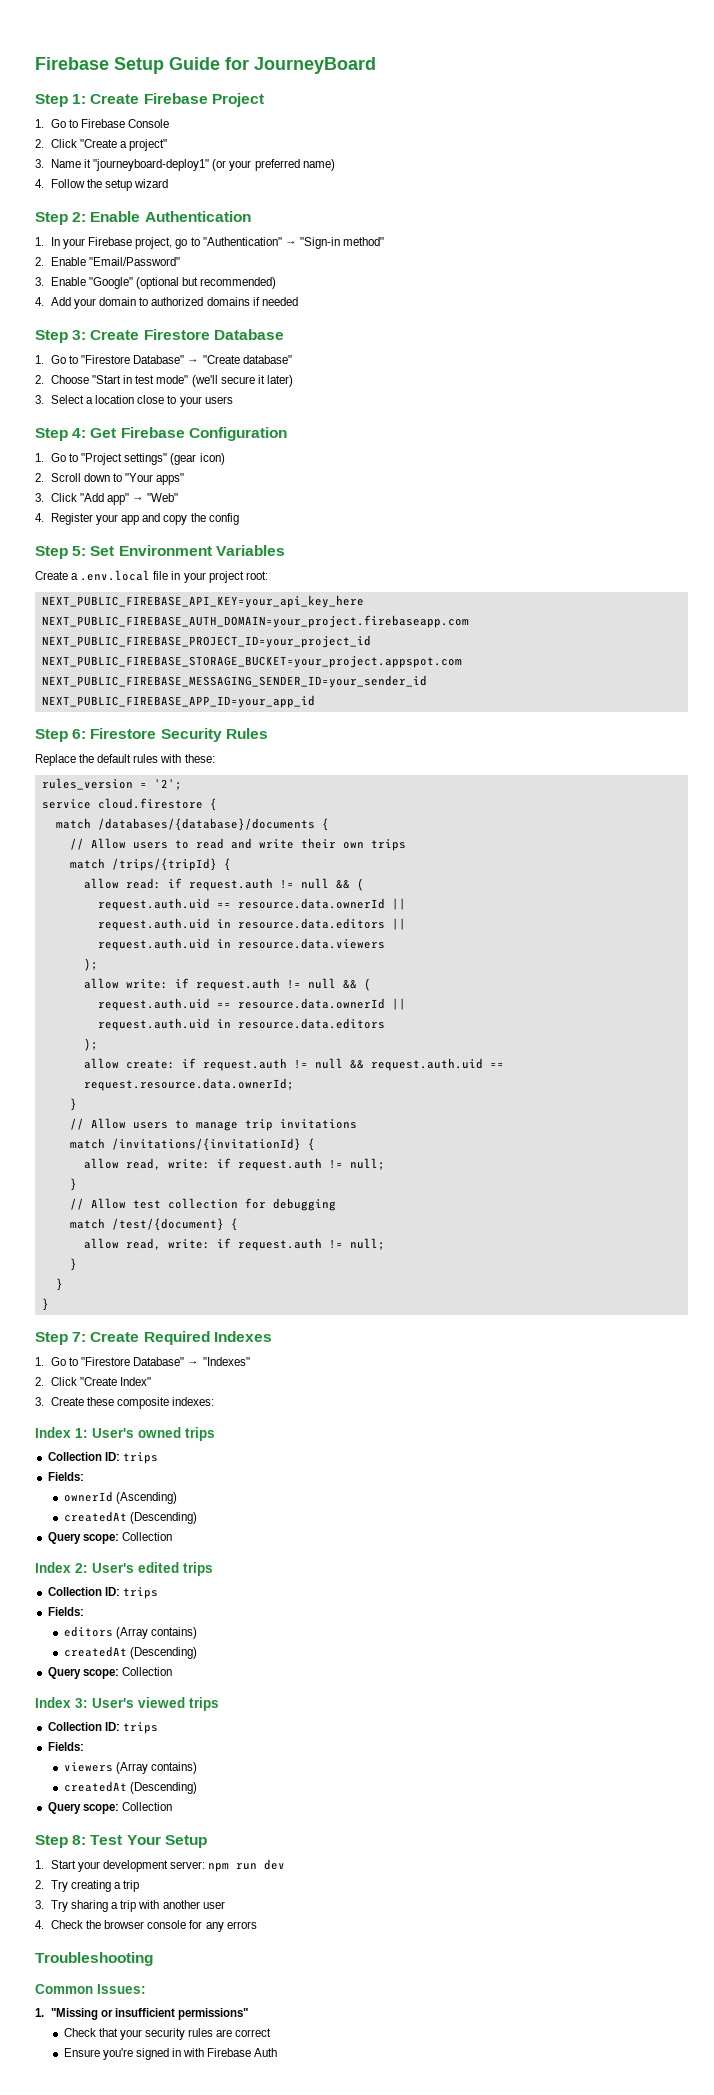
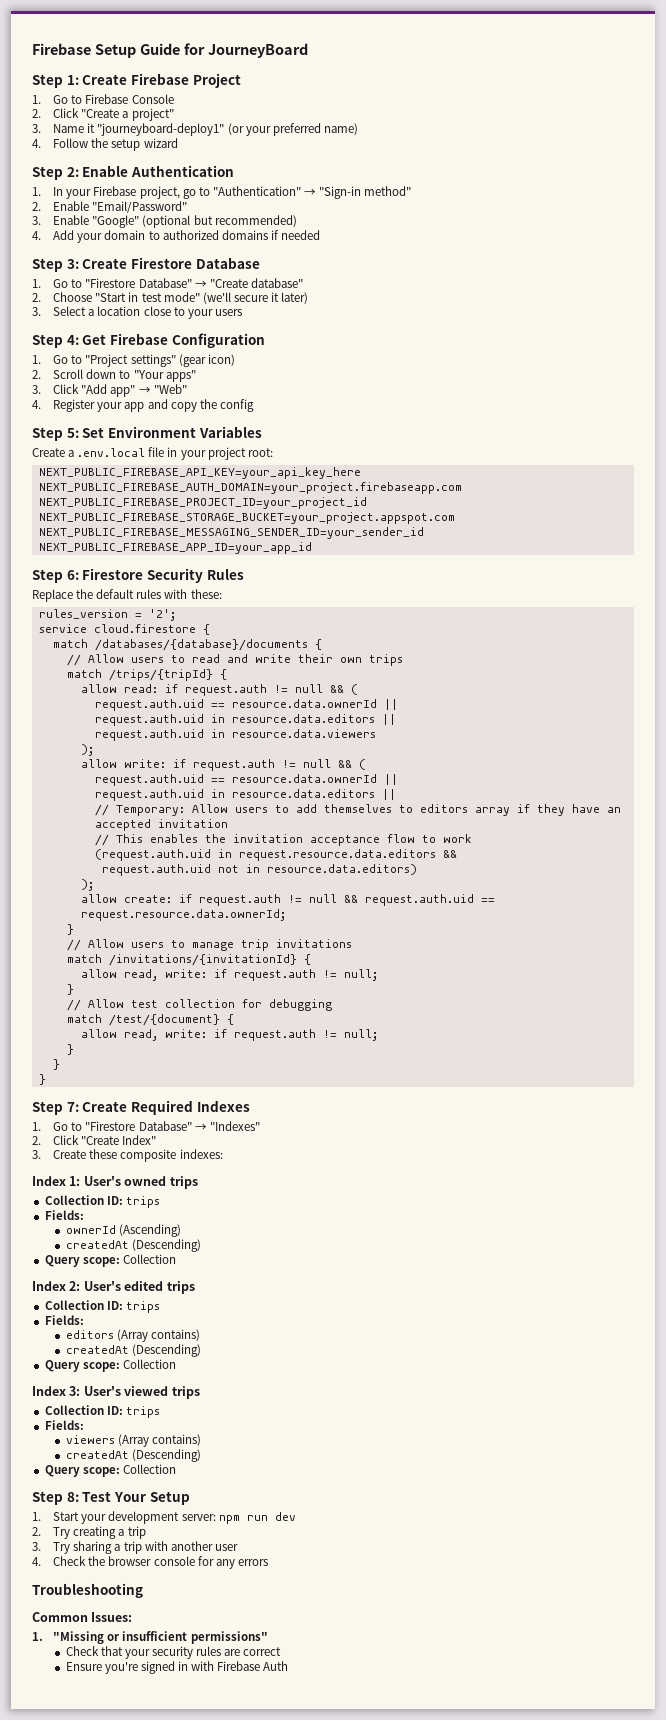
(385, 1023) none -> [381,789,396,800] [94,804,621,816] [94,819,228,831] [94,834,472,846] [94,849,457,861] [101,864,417,876] || // // Temporary: Allow users to add themselves to editors array if they have an accepted invitation // // This enables the invitation acceptance flow to work // (request.auth.uid in request.resource.data.editors && // request.auth.uid not in resource.data.editors)

